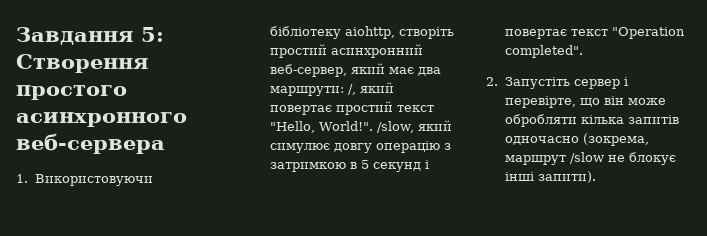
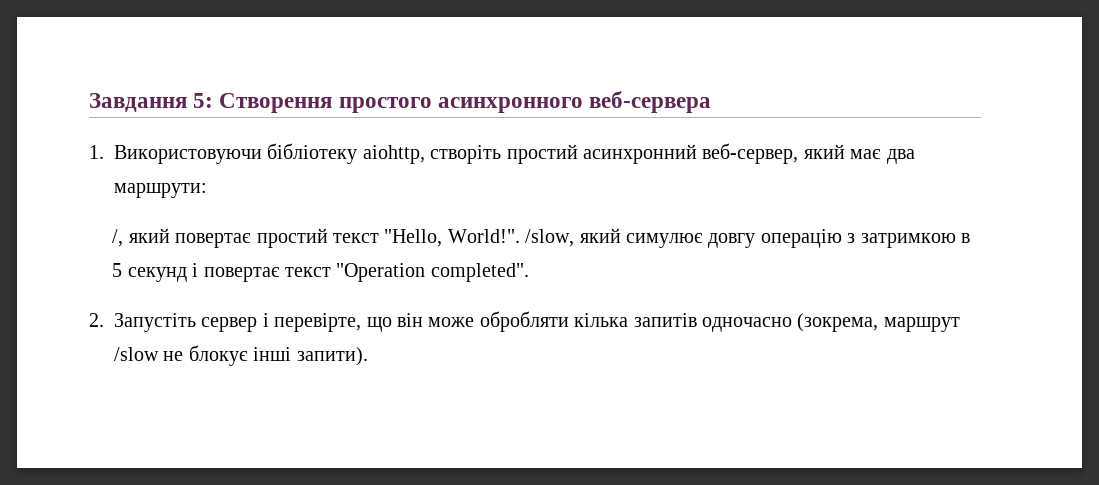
(344, 91) none -> (207, 190) //

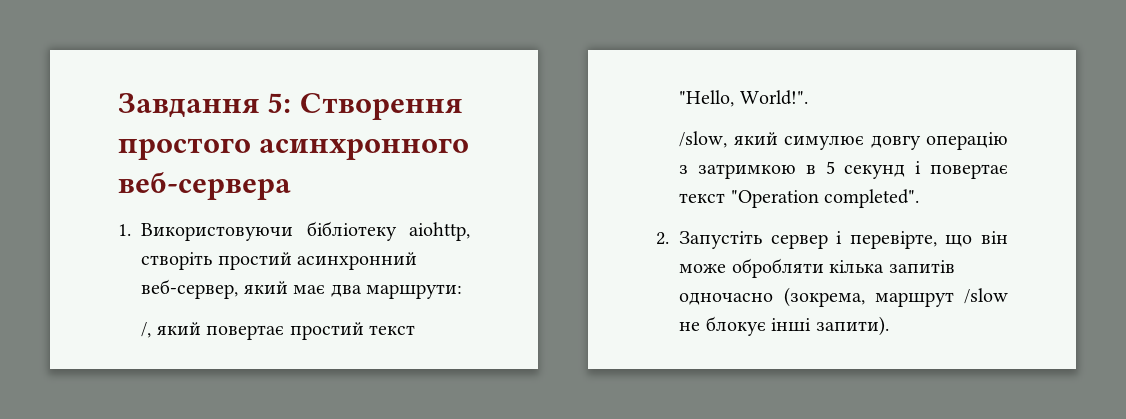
(520, 236) none -> (808, 97) //

